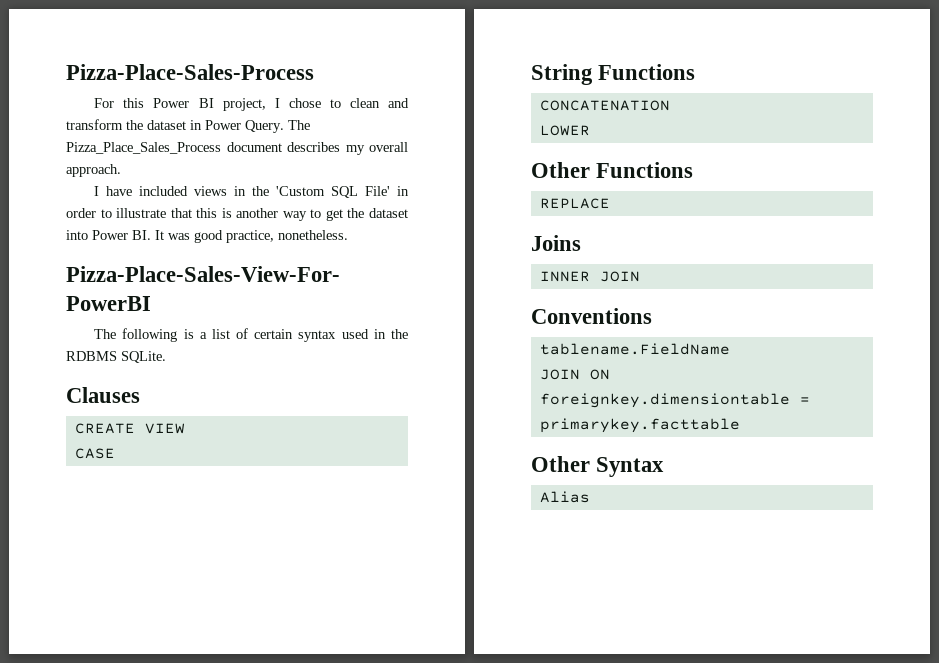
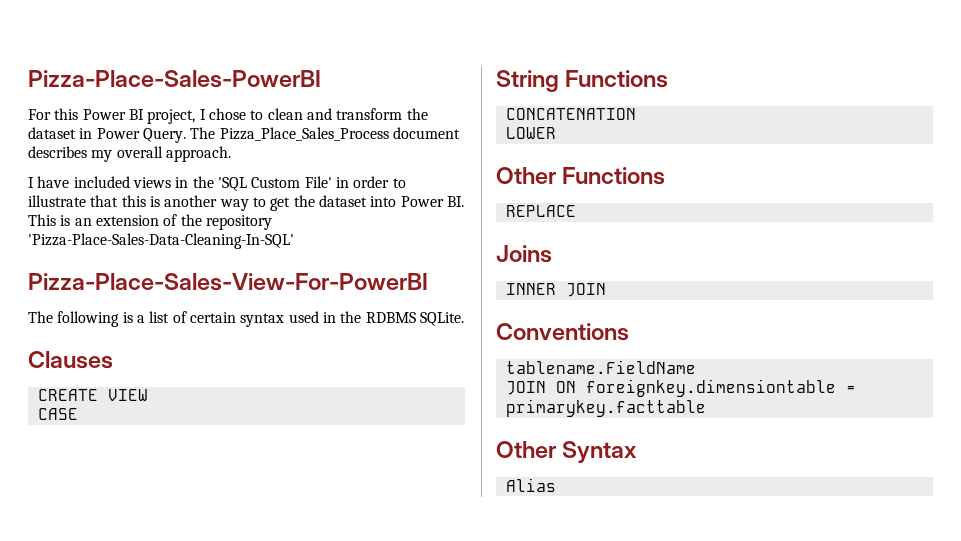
[66,64,314,80] Pizza-Place-Sales-Process -> [28,70,321,88] Pizza-Place-Sales-PowerBI
[276,186,359,198] 'Custom SQL -> [217,177,301,191] 'SQL Custom
[155,230,348,243] It was good practice, nonetheless. -> [28,214,272,230] [28,233,294,249] This is an extension of the repository 'Pizza-Place-Sales-Data-Cleaning-In-SQL'

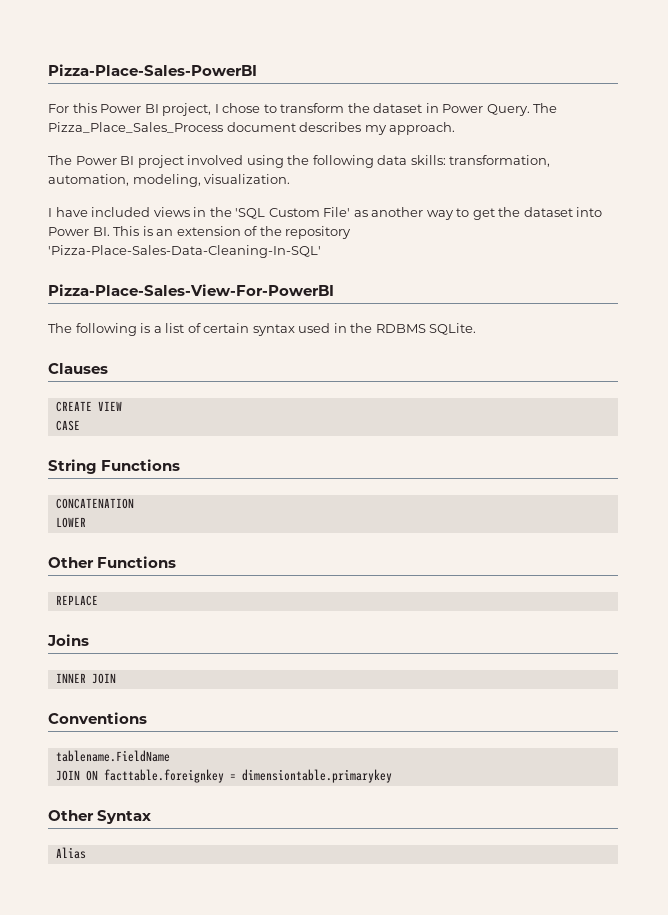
[267,108,332,120] clean and -> (277, 108) none
[116,146,163,158] overall -> (387, 130) none
(231, 154) none -> [48,155,551,168] [48,174,291,187] // The Power BI project involved using the following data skills: transformation, automation, modeling, visualization.
[335,176,406,188] [28,195,160,207] in order to illustrate that this is -> [353,210,368,217] as
[585,379,856,397] [505,399,706,417] foreignkey.dimensiontable = primarykey.facttable -> [103,769,392,783] facttable.foreignkey = dimensiontable.primarykey

